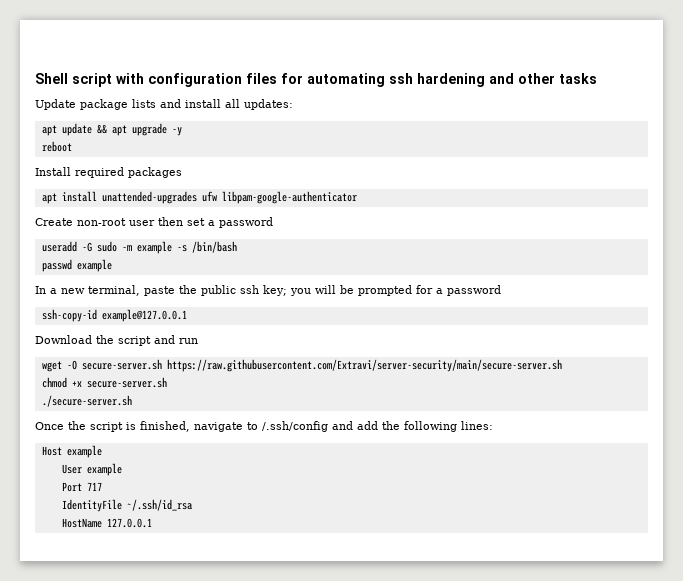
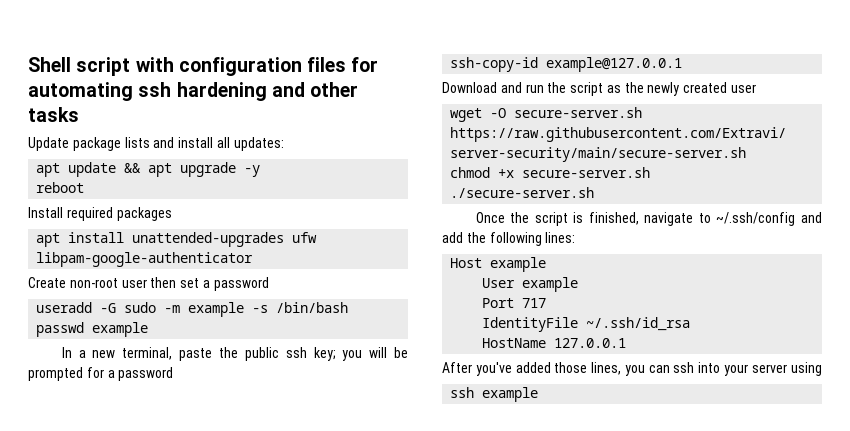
[96,335,198,346] the script and run -> [500,82,757,96] and run the script as the newly created user
[262,421,328,432] /.ssh/config -> [716,212,796,226] ~/.ssh/config
(152, 523) none -> [442,362,822,376] [450,387,539,402] // After you've added those lines, you can ssh into your server using // ssh example

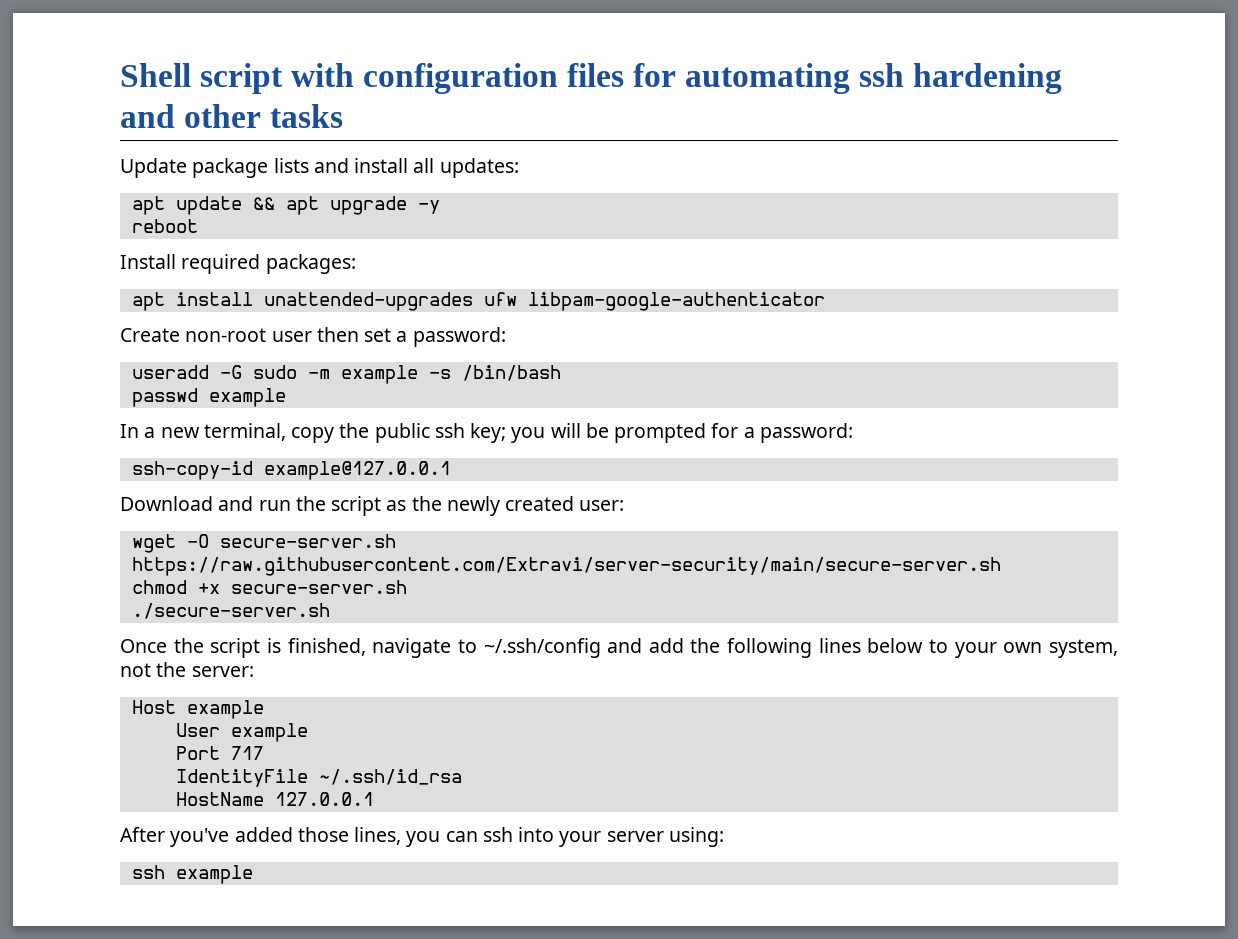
[116,207,172,221] packages -> [265,254,356,274] packages:
[213,277,269,291] password -> [412,327,506,347] password:
[179,348,213,361] paste -> [291,427,335,443] copy
[118,367,174,381] password -> [759,423,853,443] password:
[731,84,757,93] user -> [579,500,625,511] user:
[545,232,576,243] lines: -> [818,638,1118,658] [120,662,254,677] lines below to your own system, not the server:
[790,362,822,376] using -> [668,827,724,847] using:

